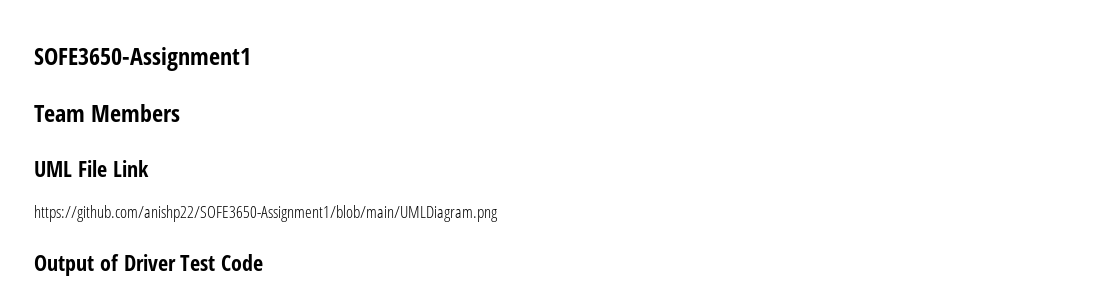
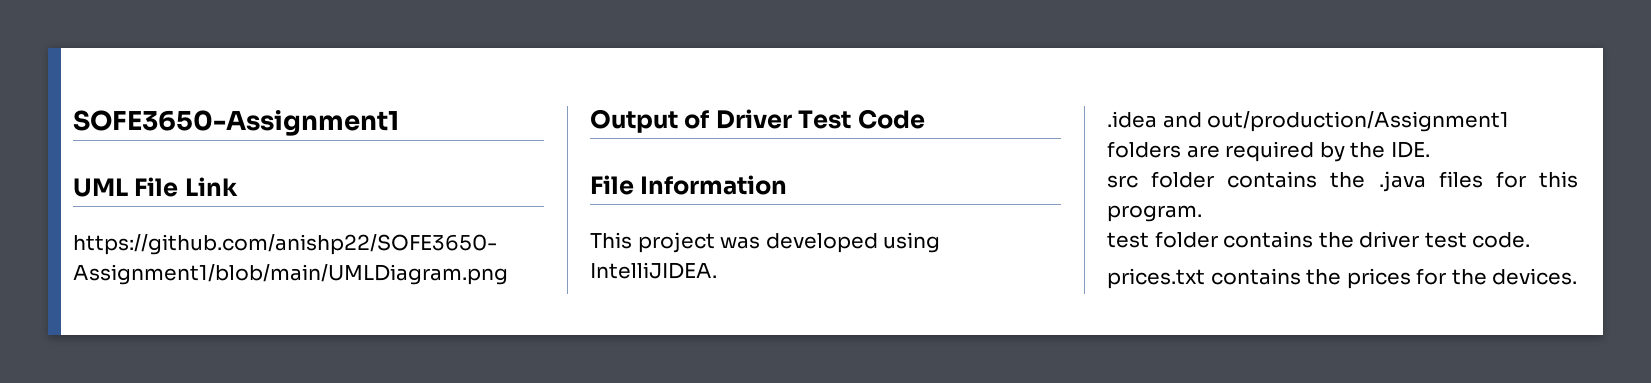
[34,104,181,122] // Team Members -> (399, 123) none
(264, 262) none -> [590,175,788,195] [590,232,941,253] [590,262,717,279] [1107,111,1510,132] [1107,141,1430,162] [1107,171,1578,192] [1107,205,1202,222] [1107,231,1531,248] [1107,268,1578,289] // File Information // This project was developed using IntelliJIDEA. // .idea and out/production/Assignment1 folders are required by the IDE. // src folder contains the .java files for this program. // test folder contains the driver test code. // prices.txt contains the prices for the devices.

